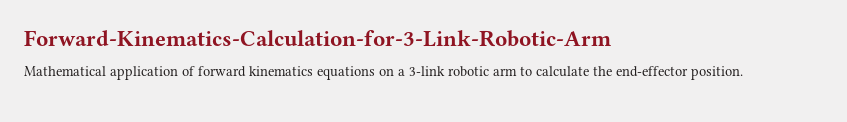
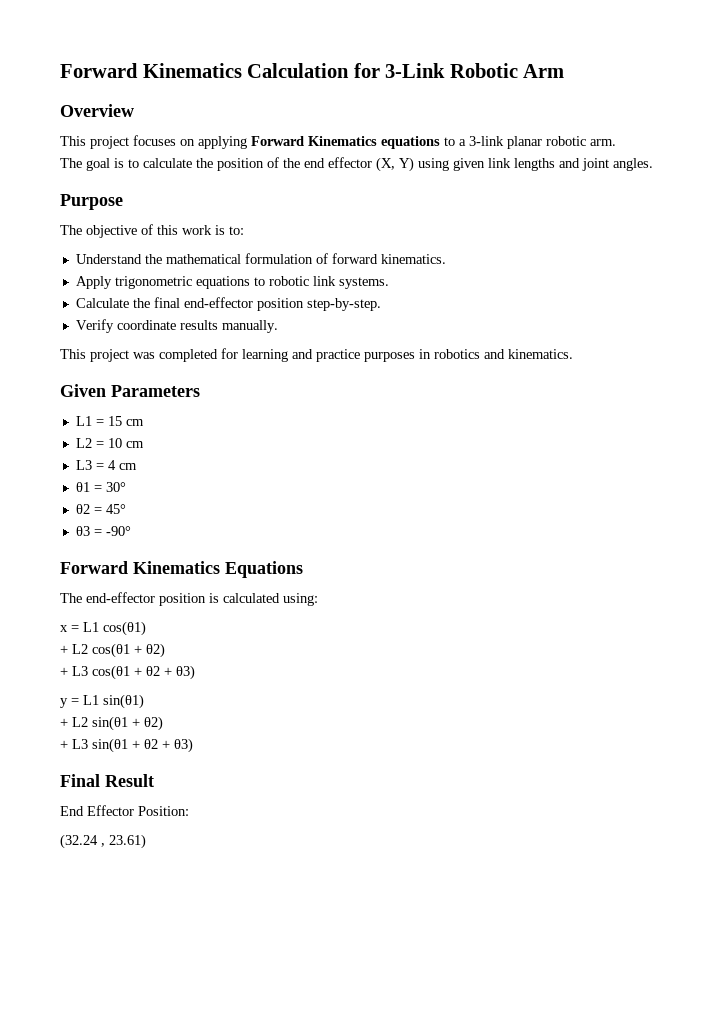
[24,30,612,47] [24,66,743,80] Forward-Kinematics-Calculation-for-3-Link-Robotic-Arm // Mathematical application of forward kinematics equations on a 3-link robotic arm to calculate the end-effector position. -> [60,63,565,78] [60,104,134,117] [60,135,616,149] [60,157,653,172] [60,194,123,210] [60,224,244,238] [75,253,446,264] [75,276,389,289] [75,297,381,311] [75,319,278,333] [60,348,573,362] [60,384,200,397] [75,416,144,426] [75,438,144,448] [75,460,137,470] [75,482,126,492] [75,504,126,514] [75,526,131,536] [60,561,303,578] [60,592,318,606] [60,621,146,636] [60,643,165,658] [60,665,195,680] [60,694,144,709] [60,716,163,731] [60,738,193,753] [60,774,154,787] [60,805,189,816] [60,834,146,849] Forward Kinematics Calculation for 3-Link Robotic Arm // Overview // This project focuses on applying Forward Kinematics equations to a 3-link planar robotic arm. // The goal is to calculate the position of the end effector (X, Y) using given link lengths and joint angles. // Purpose // The objective of this work is to: // Understand the mathematical formulation of forward kinematics. // Apply trigonometric equations to robotic link systems. // Calculate the final end-effector position step-by-step. // Verify coordinate results manually. // This project was completed for learning and practice purposes in robotics and kinematics. // Given Parameters // L1 = 15 cm // L2 = 10 cm // L3 = 4 cm // θ1 = 30° // θ2 = 45° // θ3 = -90° // Forward Kinematics Equations // The end-effector position is calculated using: // x = L1 cos(θ1) // + L2 cos(θ1 + θ2) // + L3 cos(θ1 + θ2 + θ3) // y = L1 sin(θ1) // + L2 sin(θ1 + θ2) // + L3 sin(θ1 + θ2 + θ3) // Final Result // End Effector Position: // (32.24 , 23.61)

